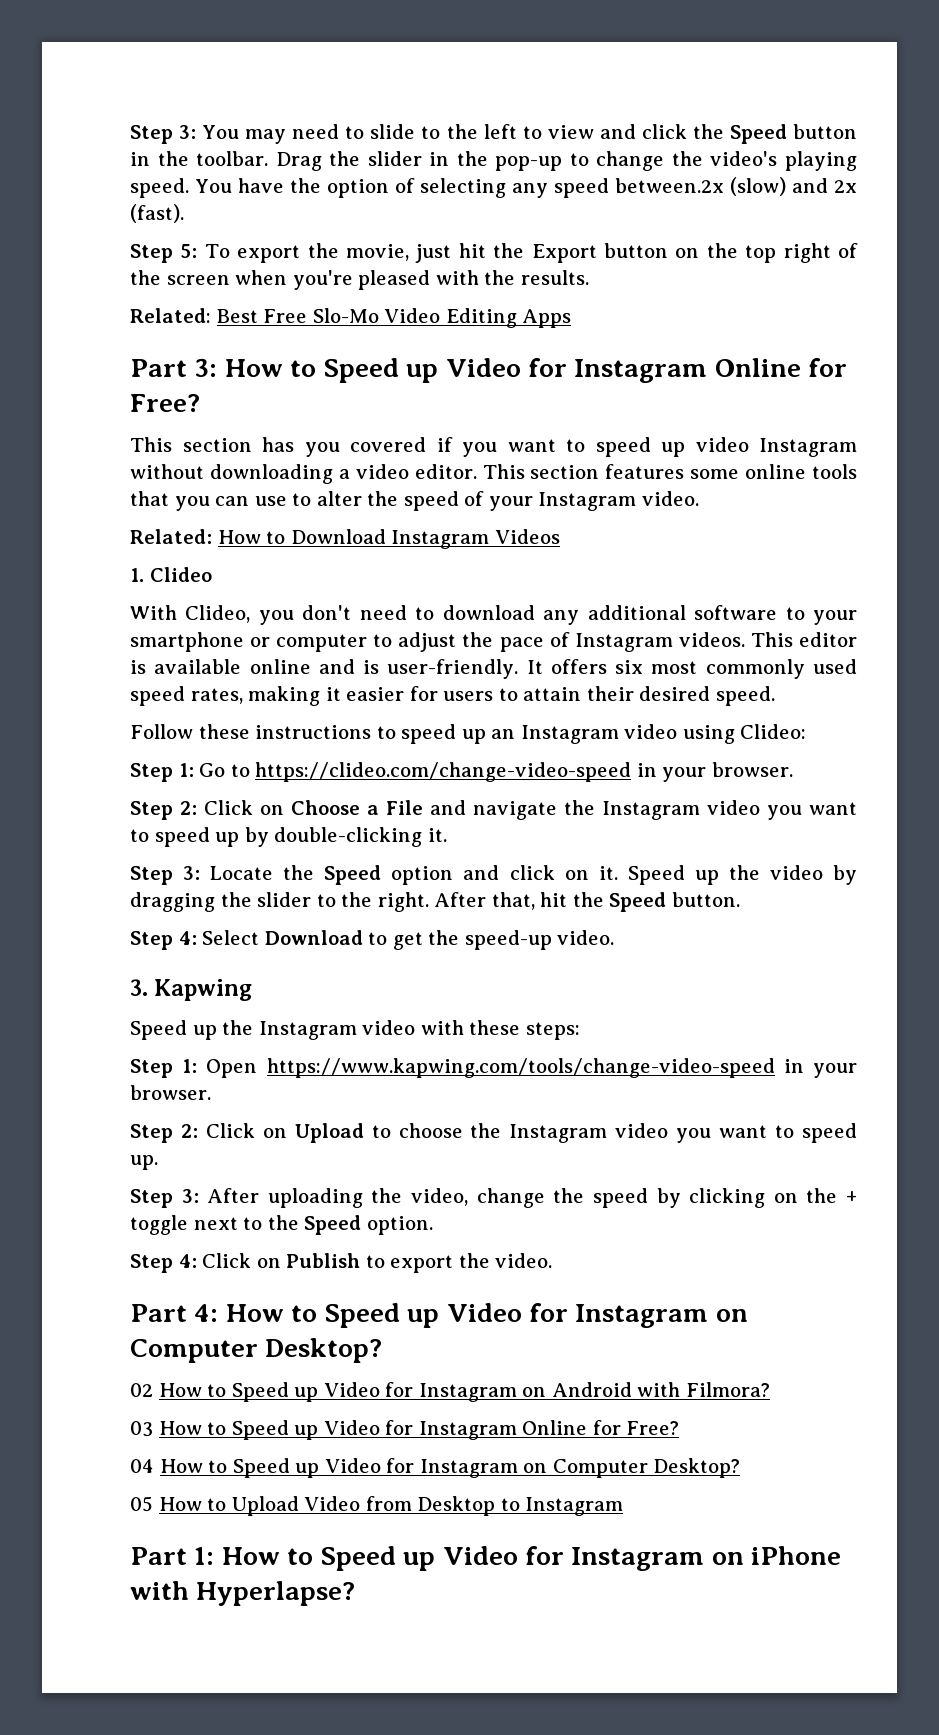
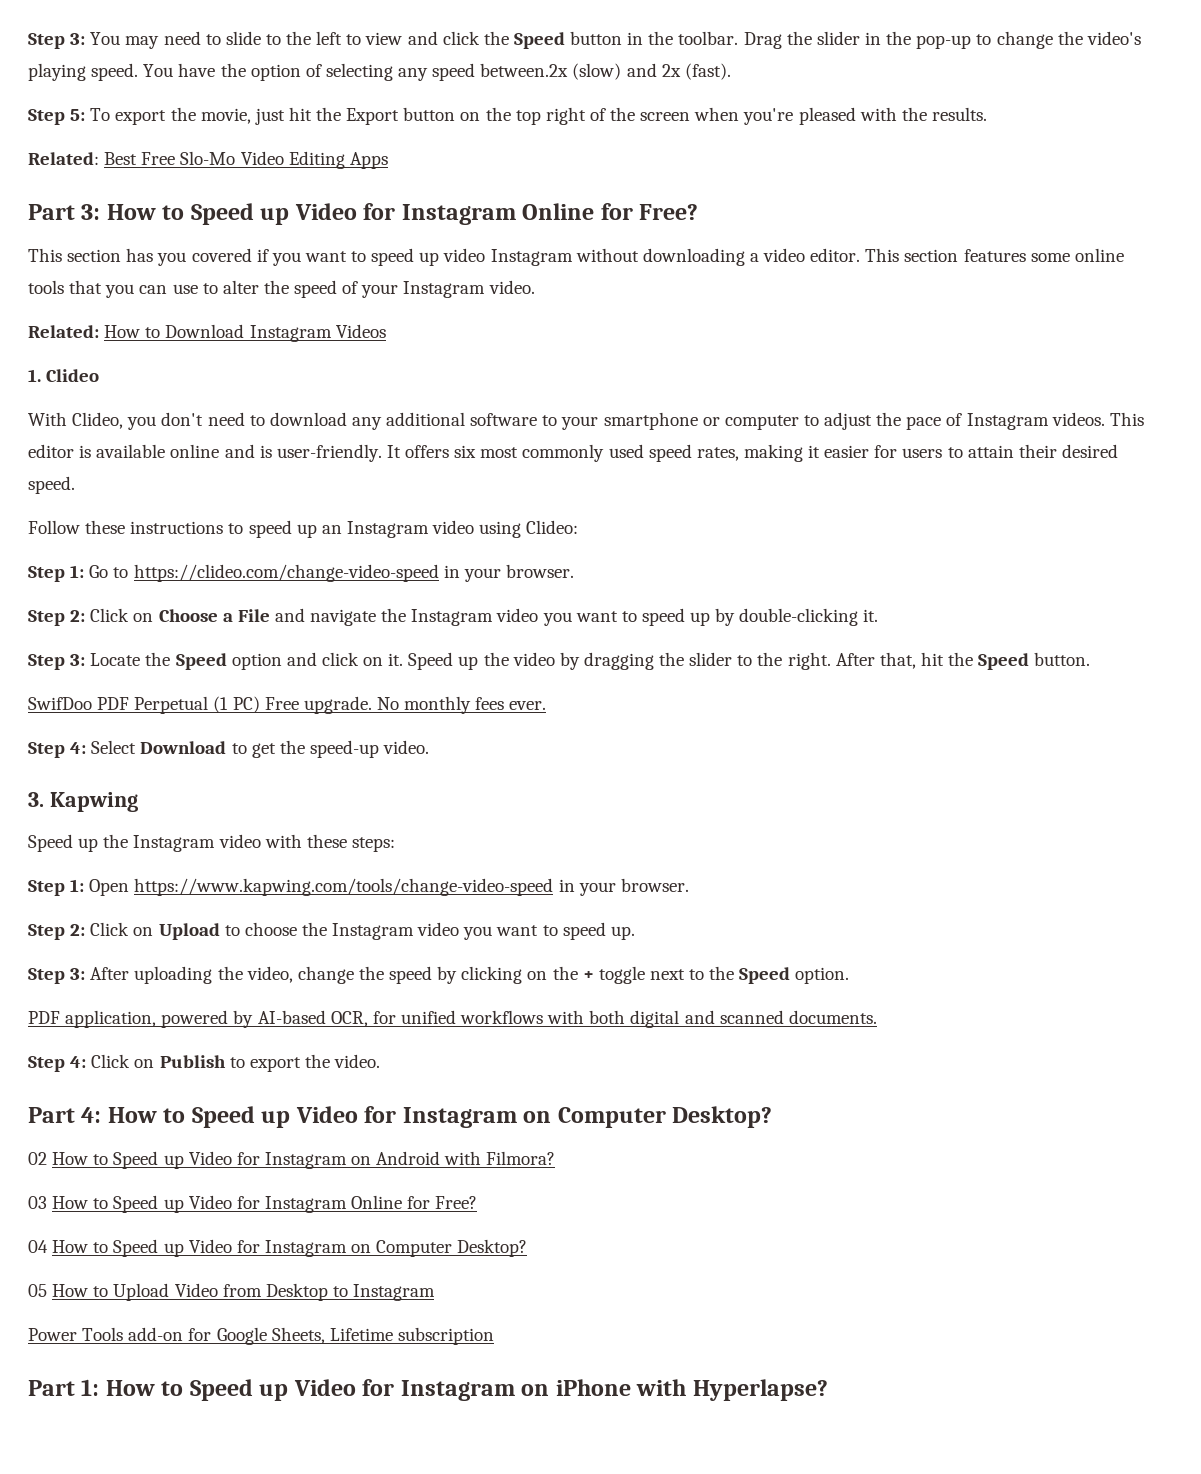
(740, 899) none -> [28,696,547,714] // SwifDoo PDF Perpetual (1 PC) Free upgrade. No monthly fees ever.
(433, 1225) none -> [28,1010,877,1028] // PDF application, powered by AI-based OCR, for unified workflows with both digital and scanned documents.
(624, 1506) none -> [28,1327,494,1345] // Power Tools add-on for Google Sheets, Lifetime subscription

